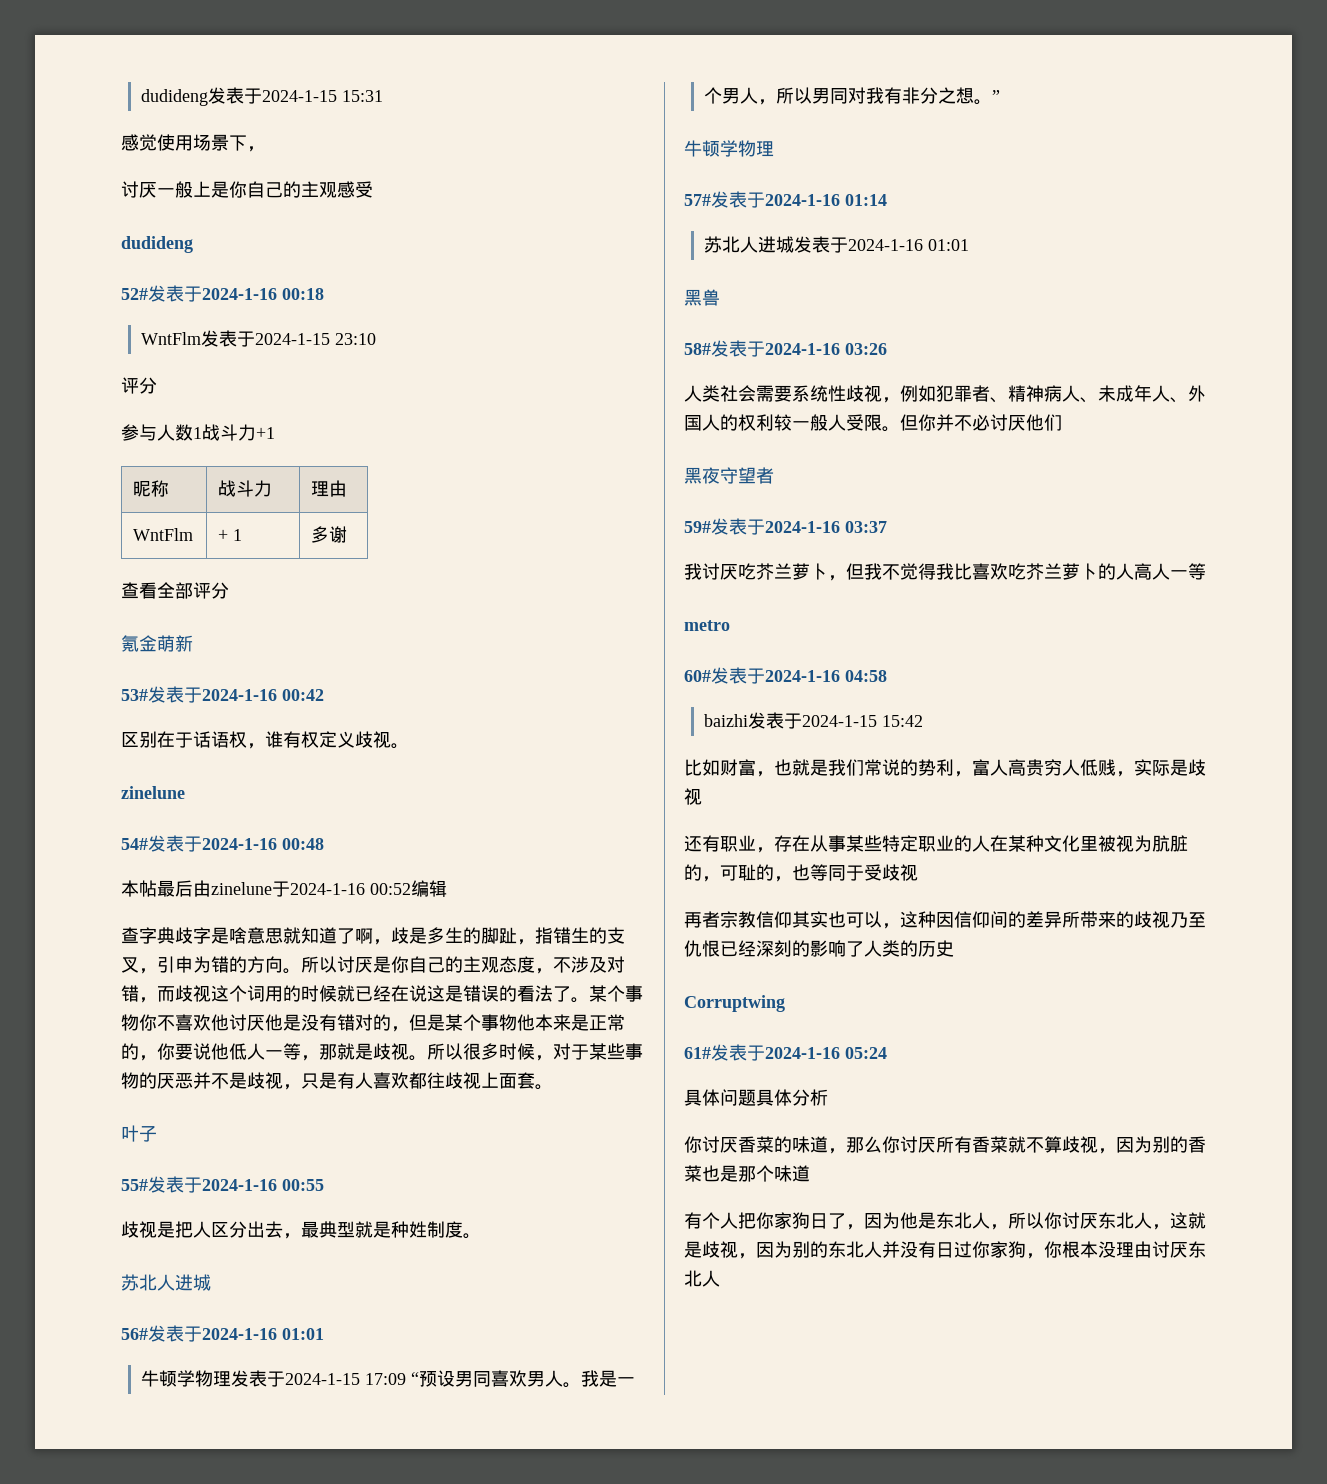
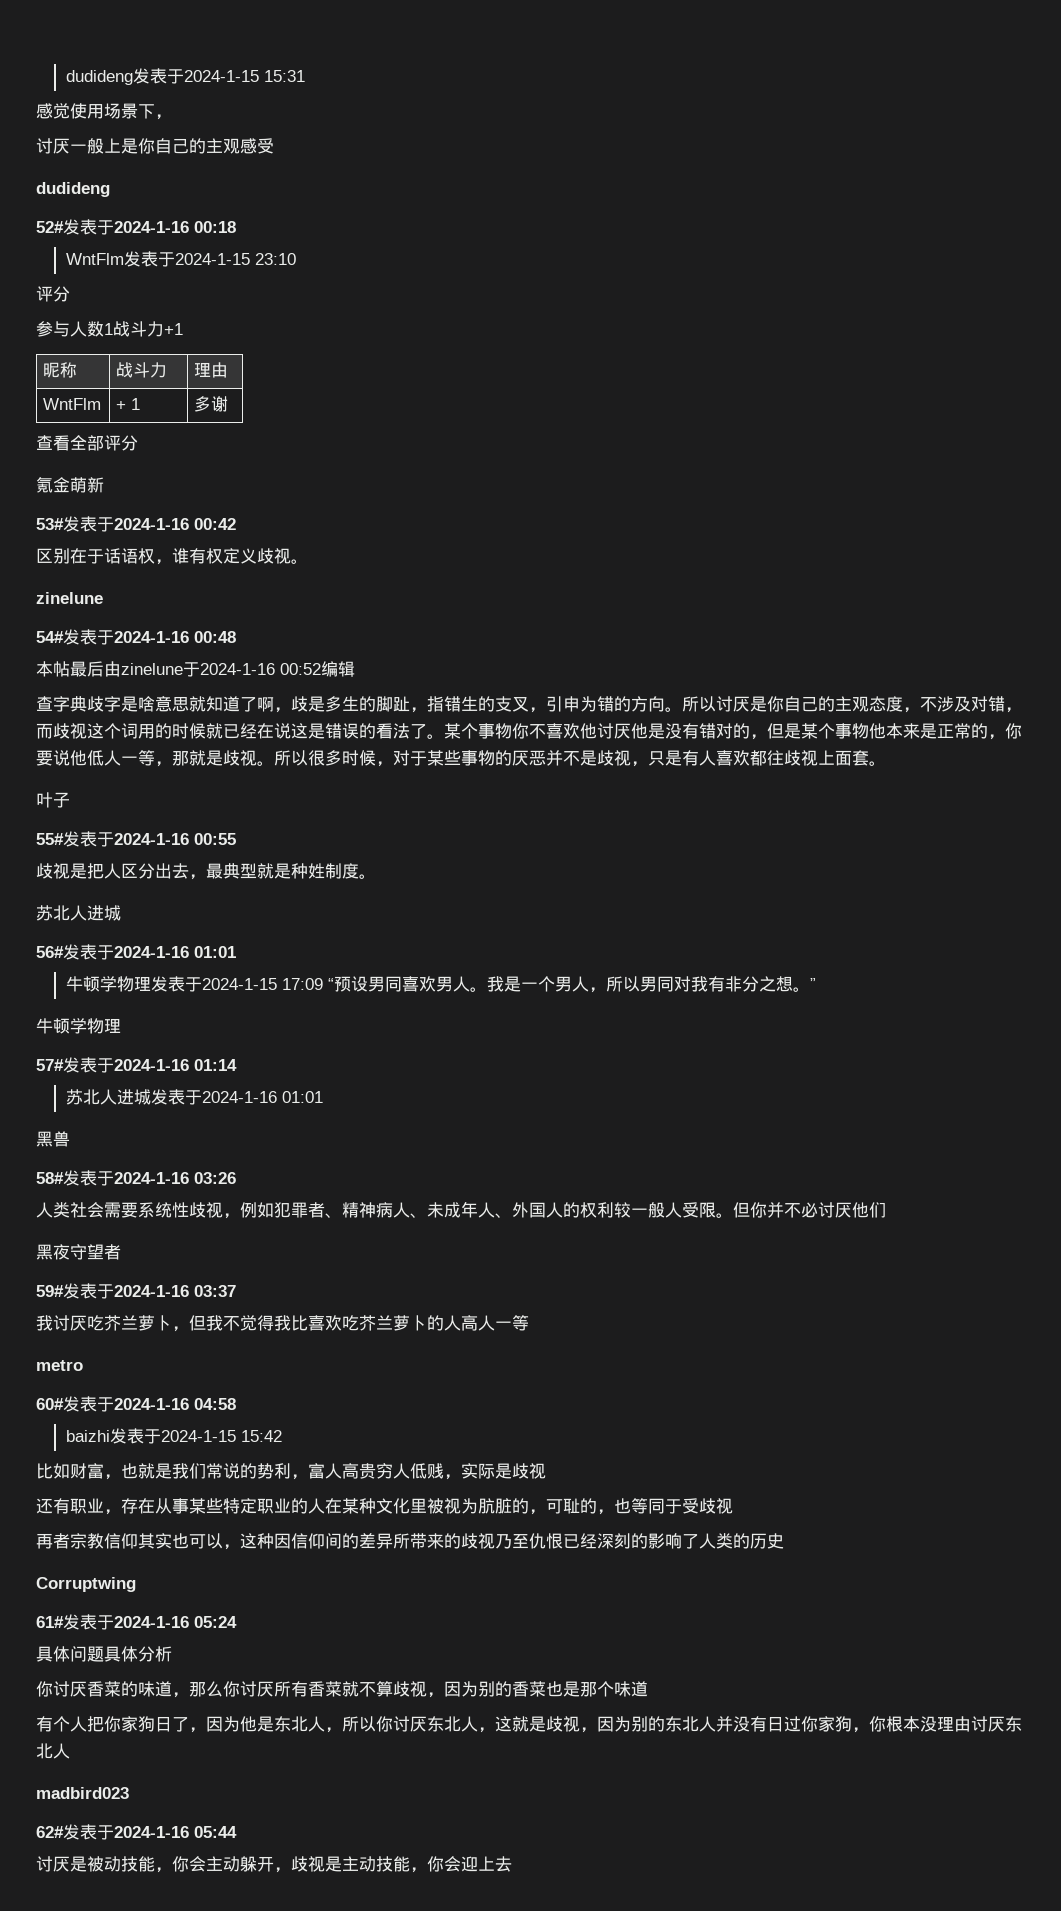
(720, 1278) none -> [36,1787,129,1799] [36,1824,237,1840] [36,1856,512,1873] // madbird023 // 62#发表于2024-1-16 05:44 // 讨厌是被动技能，你会主动躲开，歧视是主动技能，你会迎上去

